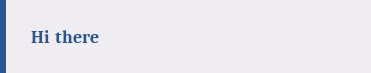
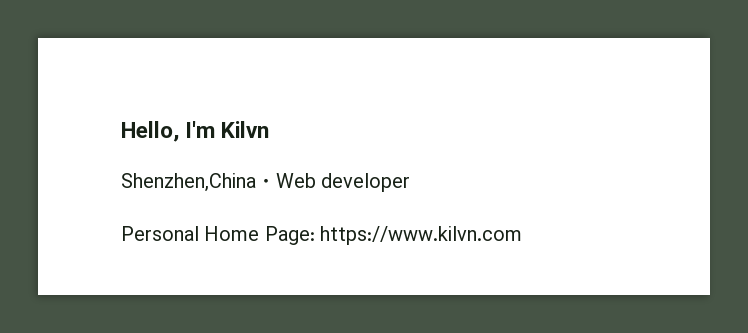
[31,30,99,43] Hi there -> [121,121,270,142] [121,173,411,192] [121,226,523,245] Hello, I'm Kilvn // Shenzhen,China・Web developer // Personal Home Page: https://www.kilvn.com

